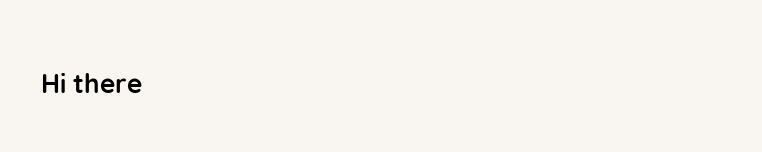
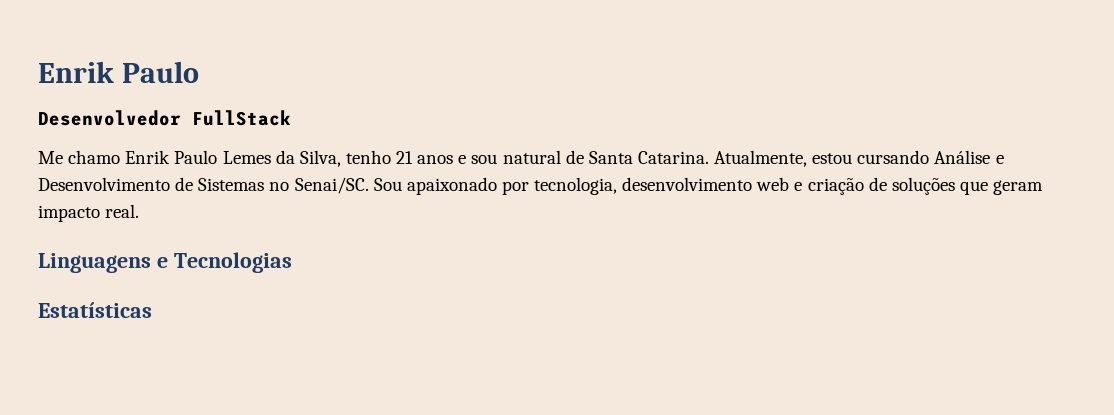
[41,72,143,93] Hi there -> [38,61,199,83] [38,110,291,126] [38,150,1004,167] [38,177,1044,195] [38,204,140,222] [38,252,292,273] [38,302,152,318] Enrik Paulo // Desenvolvedor FullStack // Me chamo Enrik Paulo Lemes da Silva, tenho 21 anos e sou natural de Santa Catarina. Atualmente, estou cursando Análise e Desenvolvimento de Sistemas no Senai/SC. Sou apaixonado por tecnologia, desenvolvimento web e criação de soluções que geram impacto real. // Linguagens e Tecnologias // Estatísticas

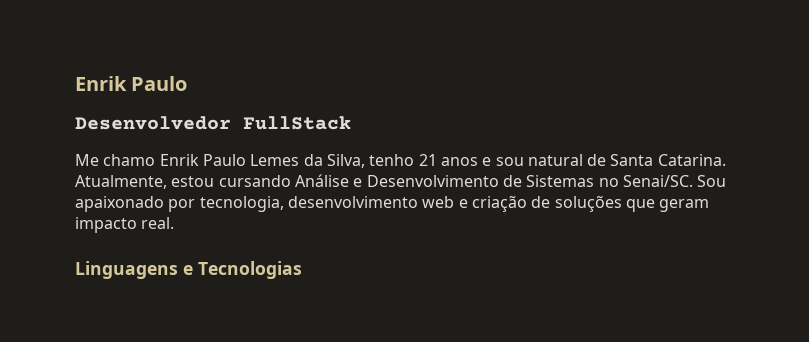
[38,302,152,318] // Estatísticas -> (302, 270) none

